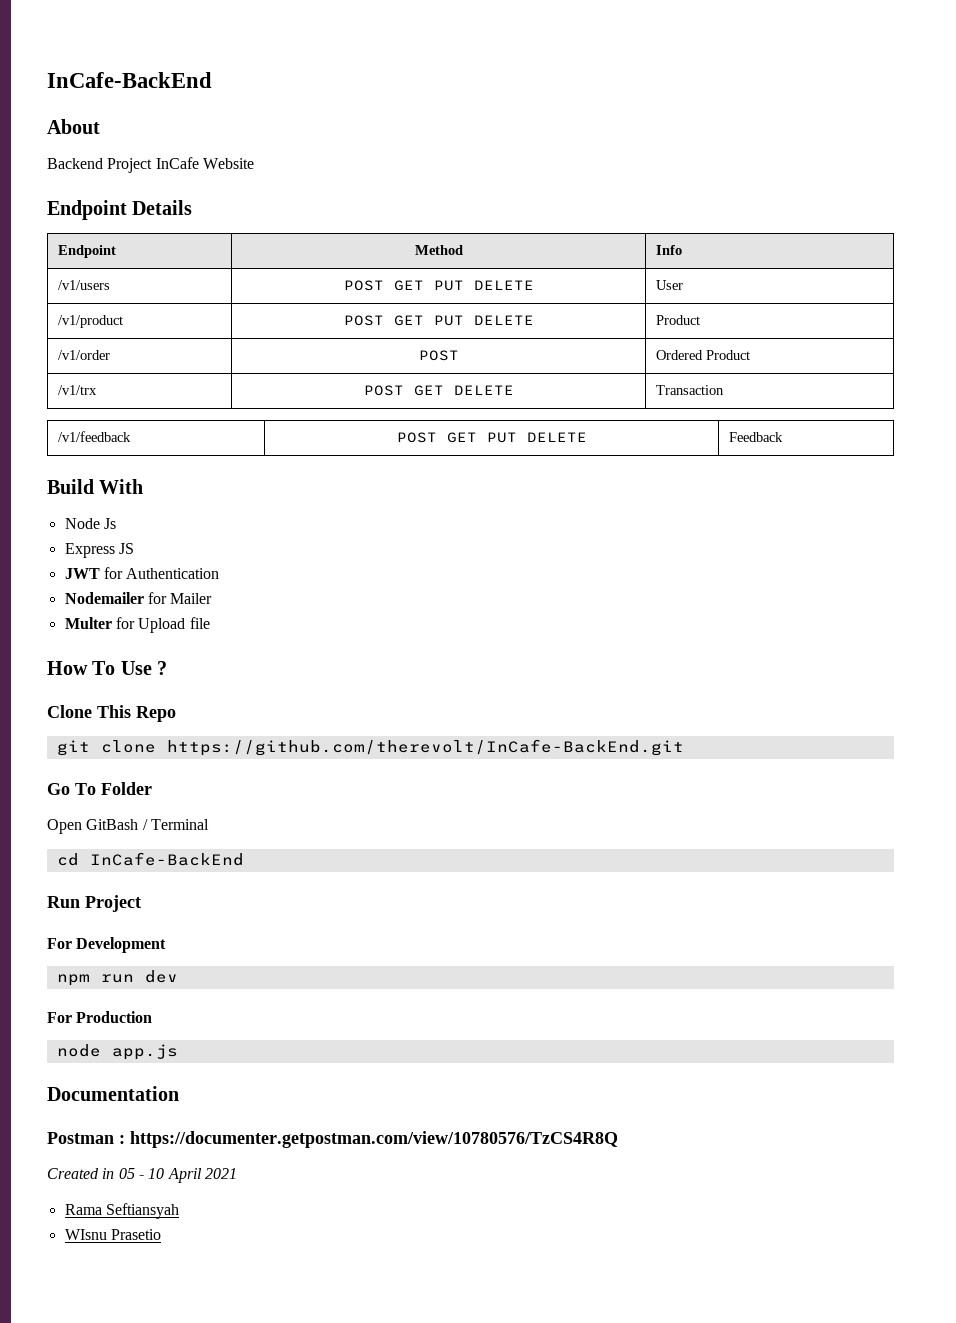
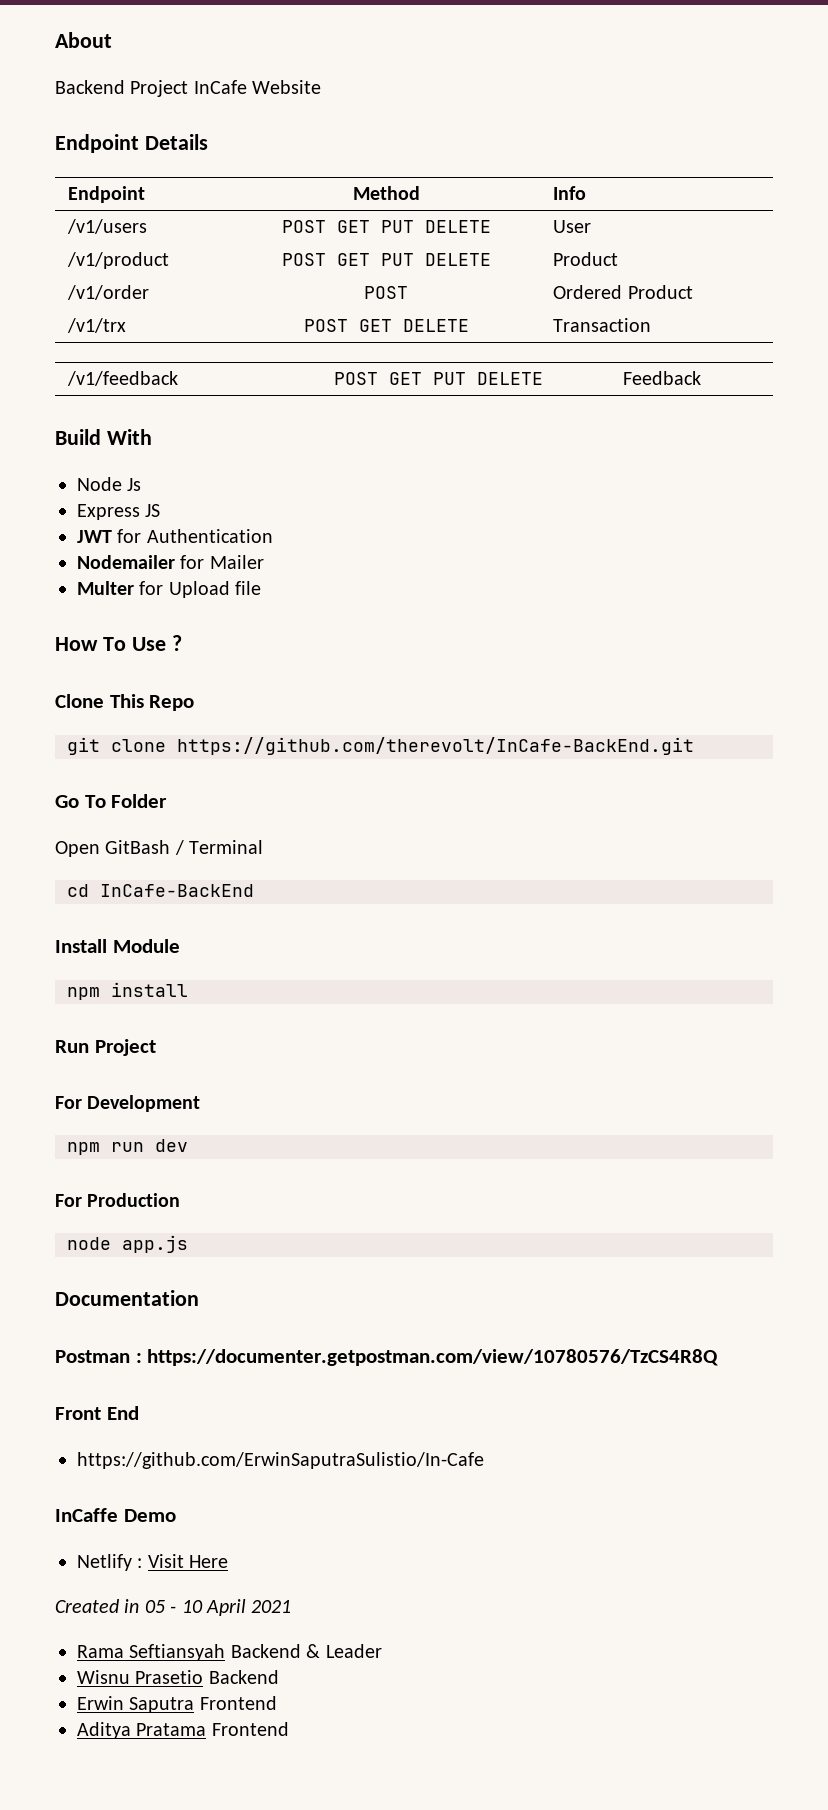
[47,72,212,88] InCafe-BackEnd // -> (55, 40) none
(244, 859) none -> [55,939,180,953] [67,982,188,1000] // Install Module // npm install
(618, 1139) none -> [55,1406,139,1420] [77,1452,484,1469] [55,1508,176,1522] [77,1554,229,1571] // Front End // https://github.com/ErwinSaputraSulistio/In-Cafe // InCaffe Demo // Netlify : Visit Here
[64,1229,161,1240] // WIsnu Prasetio -> [230,1644,382,1658] [77,1670,279,1684] [77,1696,277,1713] [77,1722,289,1739] Backend & Leader // Wisnu Prasetio Backend // Erwin Saputra Frontend // Aditya Pratama Frontend

